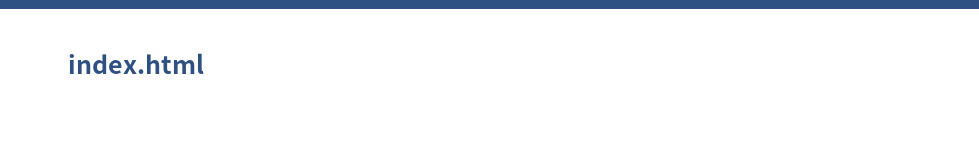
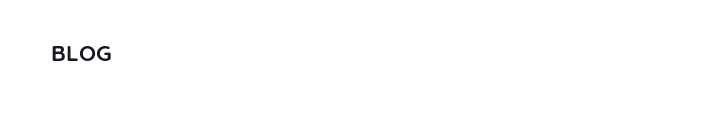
[68,53,204,74] index.html -> [51,46,112,61] BLOG

